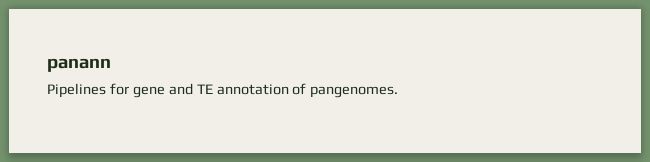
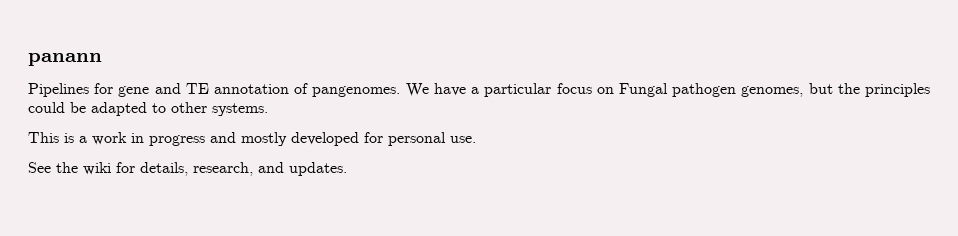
(399, 92) none -> [405,83,931,97] [28,102,268,116] [28,132,476,146] [28,162,347,176] We have a particular focus on Fungal pathogen genomes, but the principles could be adapted to other systems. // This is a work in progress and mostly developed for personal use. // See the wiki for details, research, and updates.

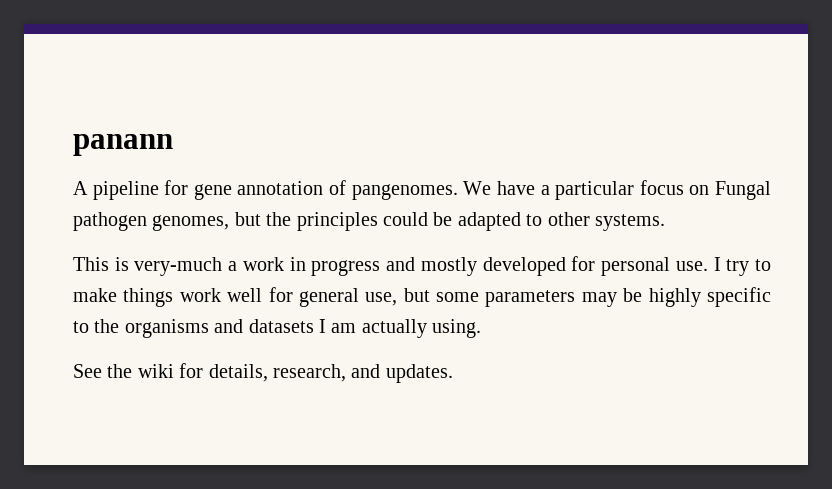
[28,83,209,97] Pipelines for gene and TE -> [73,180,232,200] A pipeline for gene
(74, 138) none -> [134,257,223,276] very-much
(476, 139) none -> [713,257,772,276] [73,287,771,307] [73,319,482,338] I try to make things work well for general use, but some parameters may be highly specific to the organisms and datasets I am actually using.

